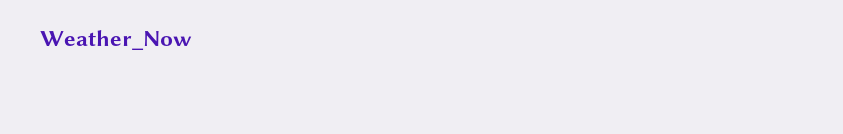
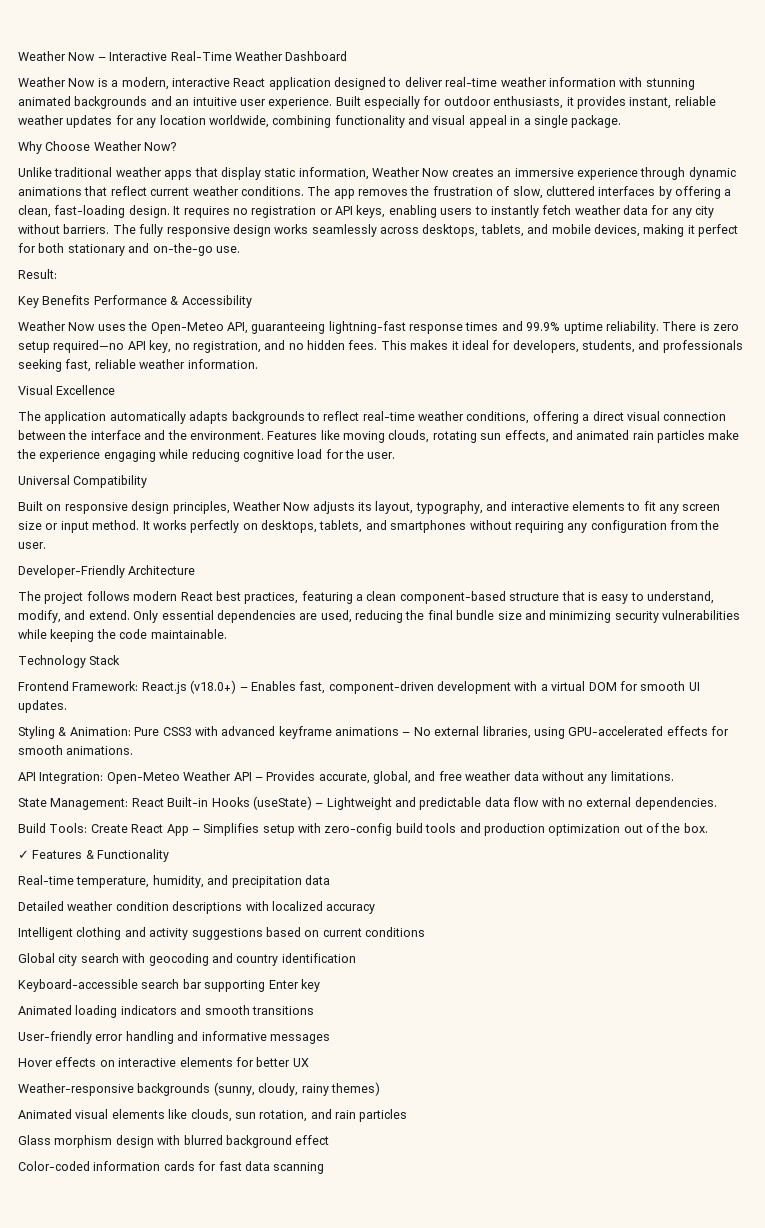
[40,30,192,50] Weather_Now -> [18,51,348,61] [18,77,695,90] [18,96,716,109] [18,115,622,128] [18,141,177,154] [18,167,736,180] [18,186,732,199] [18,205,715,218] [18,224,738,237] [18,243,240,256] [18,269,57,279] [18,295,252,308] [18,321,739,334] [18,340,743,353] [18,359,258,372] [18,385,116,395] [18,411,727,424] [18,430,740,443] [17,449,396,462] [18,475,148,488] [18,501,721,514] [18,520,720,533] [18,542,46,549] [18,565,196,578] [18,591,714,604] [18,610,740,623] [18,629,227,642] [18,655,121,668] [18,680,700,694] [18,700,67,713] [18,726,729,739] [18,745,134,755] [18,771,674,784] [18,796,717,810] [18,823,708,836] [18,849,170,862] [18,875,330,888] [18,901,376,914] [18,927,425,940] [18,953,356,966] [18,979,320,992] [18,1005,314,1018] [18,1031,330,1044] [18,1057,309,1067] [18,1082,380,1096] [18,1109,408,1122] [18,1135,330,1148] [18,1161,325,1174] Weather Now – Interactive Real-Time Weather Dashboard // Weather Now is a modern, interactive React application designed to deliver real-time weather information with stunning animated backgrounds and an intuitive user experience. Built especially for outdoor enthusiasts, it provides instant, reliable weather updates for any location worldwide, combining functionality and visual appeal in a single package. // Why Choose Weather Now? // Unlike traditional weather apps that display static information, Weather Now creates an immersive experience through dynamic animations that reflect current weather conditions. The app removes the frustration of slow, cluttered interfaces by offering a clean, fast-loading design. It requires no registration or API keys, enabling users to instantly fetch weather data for any city without barriers. The fully responsive design works seamlessly across desktops, tablets, and mobile devices, making it perfect for both stationary and on-the-go use. // Result: // Key Benefits Performance & Accessibility // Weather Now uses the Open-Meteo API, guaranteeing lightning-fast response times and 99.9% uptime reliability. There is zero setup required—no API key, no registration, and no hidden fees. This makes it ideal for developers, students, and professionals seeking fast, reliable weather information. // Visual Excellence // The application automatically adapts backgrounds to reflect real-time weather conditions, offering a direct visual connection between the interface and the environment. Features like moving clouds, rotating sun effects, and animated rain particles make the experience engaging while reducing cognitive load for the user. // Universal Compatibility // Built on responsive design principles, Weather Now adjusts its layout, typography, and interactive elements to fit any screen size or input method. It works perfectly on desktops, tablets, and smartphones without requiring any configuration from the user. // Developer-Friendly Architecture // The project follows modern React best practices, featuring a clean component-based structure that is easy to understand, modify, and extend. Only essential dependencies are used, reducing the final bundle size and minimizing security vulnerabilities while keeping the code maintainable. // Technology Stack // Frontend Framework: React.js (v18.0+) – Enables fast, component-driven development with a virtual DOM for smooth UI updates. // Styling & Animation: Pure CSS3 with advanced keyframe animations – No external libraries, using GPU-accelerated effects for smooth animations. // API Integration: Open-Meteo Weather API – Provides accurate, global, and free weather data without any limitations. // State Management: React Built-in Hooks (useState) – Lightweight and predictable data flow with no external dependencies. // Build Tools: Create React App – Simplifies setup with zero-config build tools and production optimization out of the box. // ✓ Features & Functionality // Real-time temperature, humidity, and precipitation data // Detailed weather condition descriptions with localized accuracy // Intelligent clothing and activity suggestions based on current conditions // Global city search with geocoding and country identification // Keyboard-accessible search bar supporting Enter key // Animated loading indicators and smooth transitions // User-friendly error handling and informative messages // Hover effects on interactive elements for better UX // Weather-responsive backgrounds (sunny, cloudy, rainy themes) // Animated visual elements like clouds, sun rotation, and rain particles // Glass morphism design with blurred background effect // Color-coded information cards for fast data scanning

